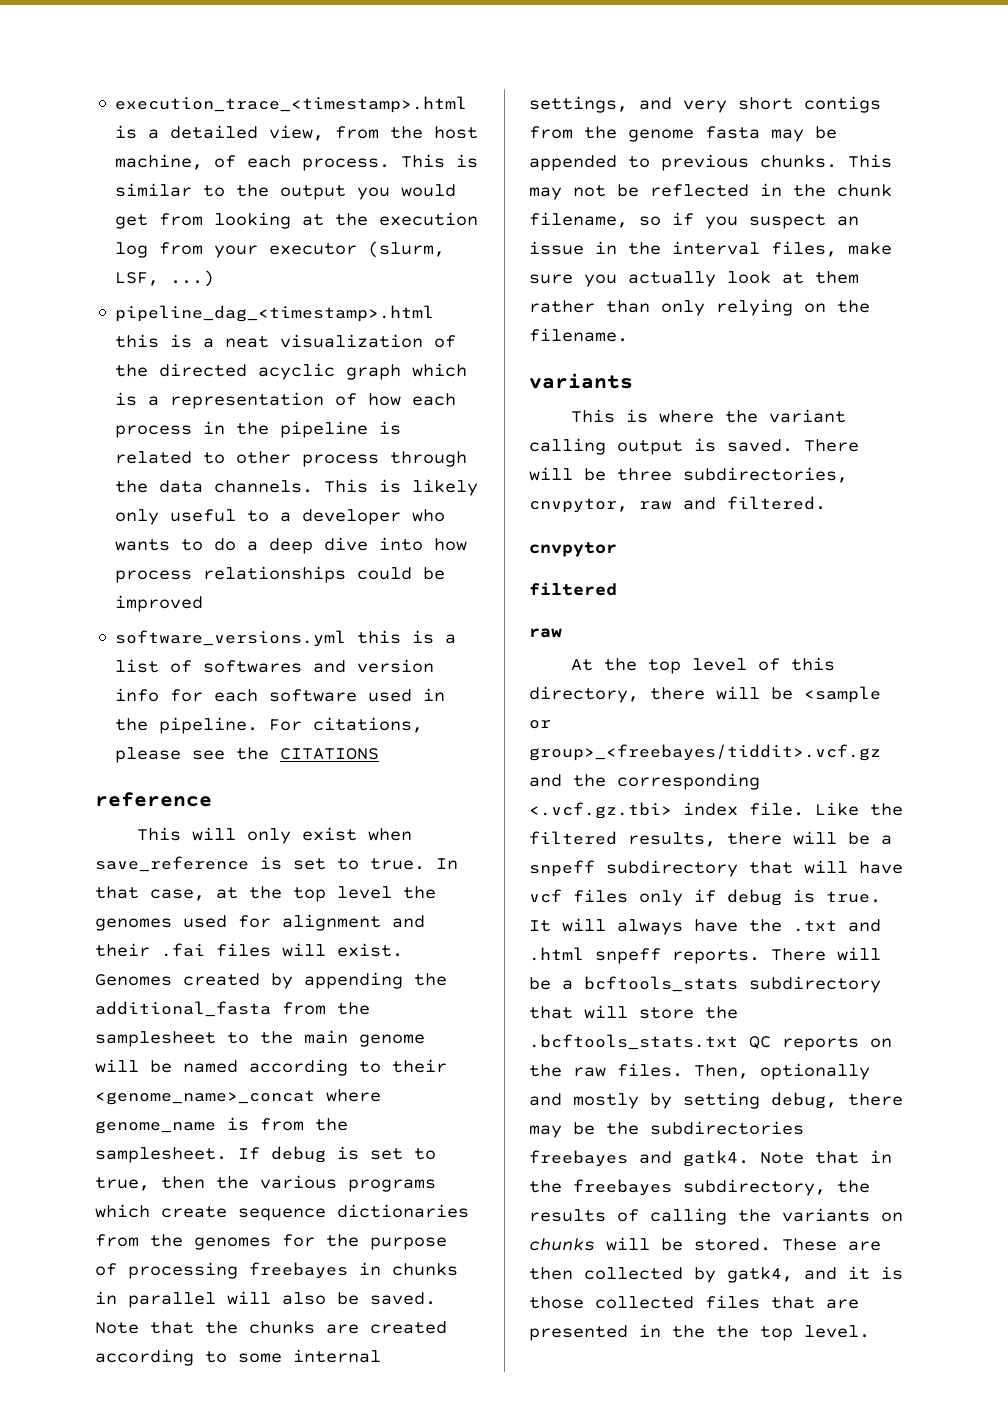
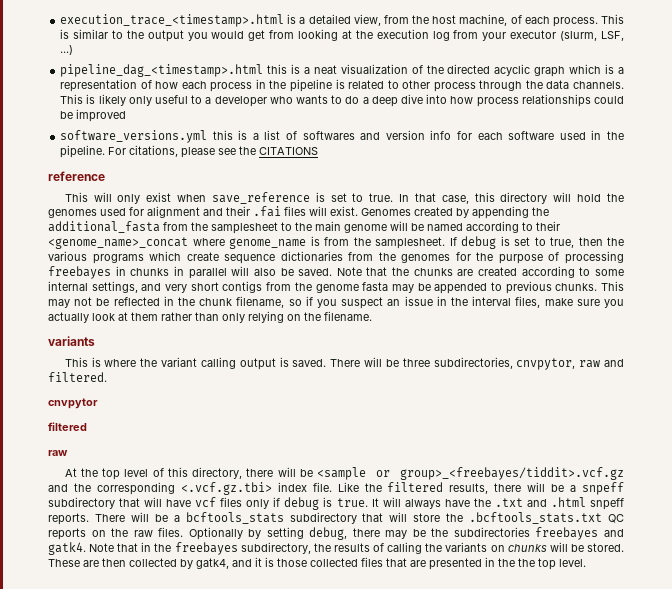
[216,886,392,902] at the top level -> [474,192,602,204] this directory will hold
[694,1063,870,1080] [529,1093,639,1109] Then, optionally and mostly -> [188,527,243,540] Optionally

